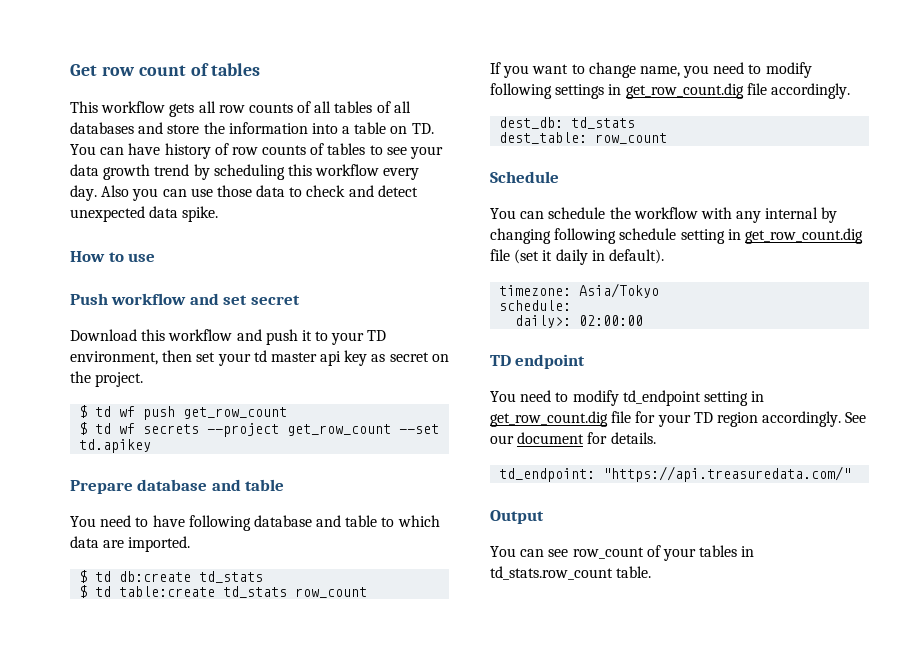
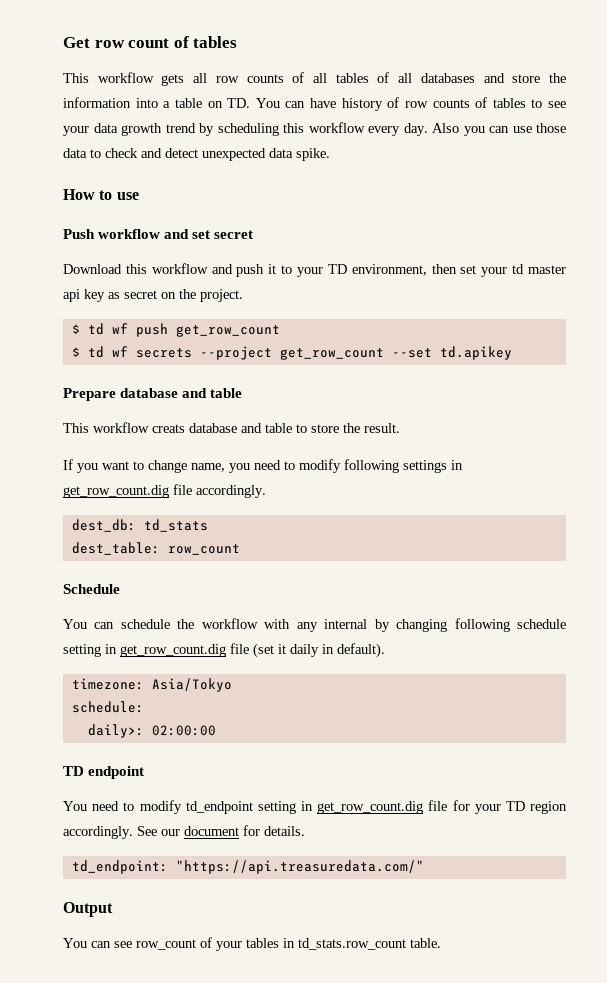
[70,515,440,531] [70,536,191,552] [79,570,264,583] [79,585,368,598] You need to have following database and table to which data are imported. // $ td db:create td_stats // $ td table:create td_stats row_count -> [63,422,400,433] This workflow creats database and table to store the result.

